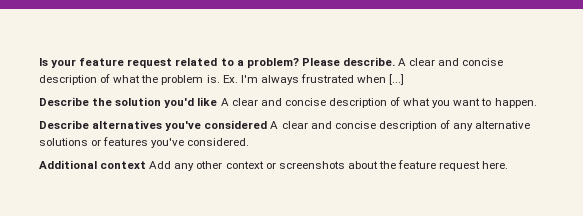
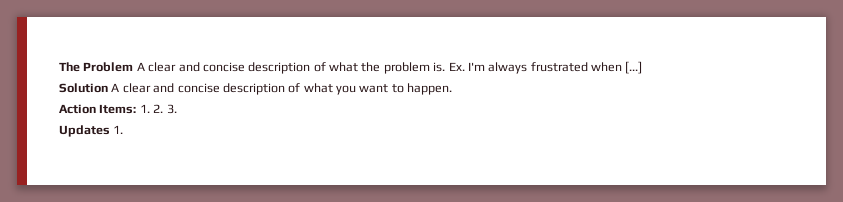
[39,57,395,68] Is your feature request related to a problem? Please describe. -> [59,62,134,72] The Problem
[39,97,218,108] Describe the solution you'd like -> [59,83,108,93] Solution
[39,120,531,131] [39,137,250,148] [39,160,509,171] Describe alternatives you've considered A clear and concise description of any alternative solutions or features you've considered. // Additional context Add any other context or screenshots about the feature request here. -> [59,104,177,114] [59,125,124,137] Action Items: 1. 2. 3. // Updates 1.

